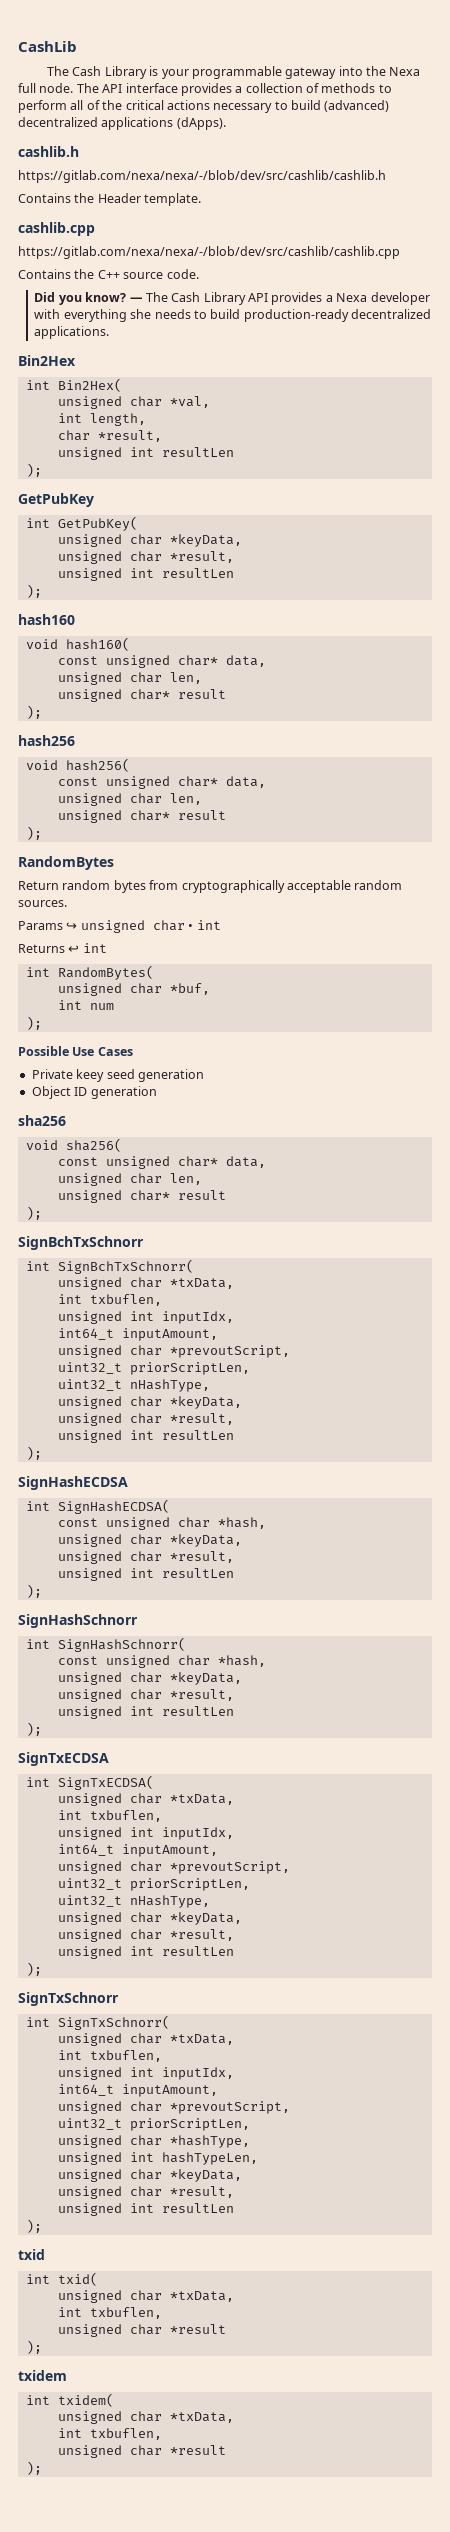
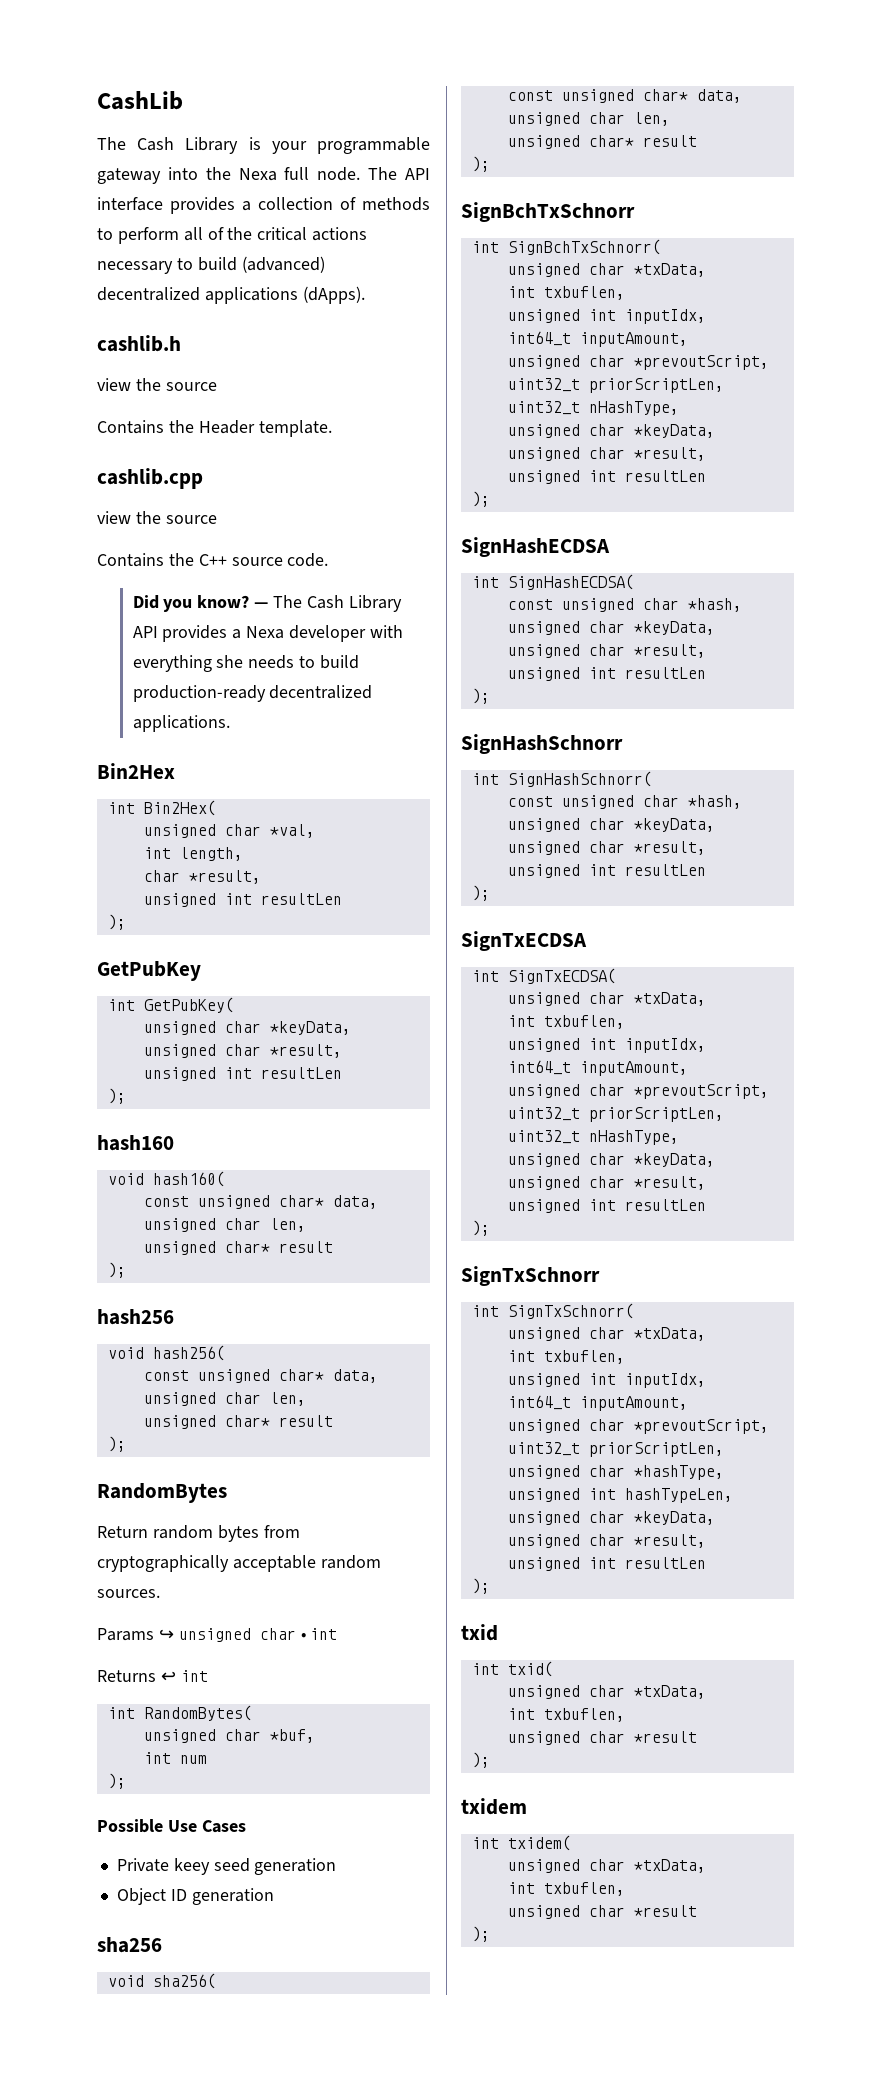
[18,170,386,183] https://gitlab.com/nexa/nexa/-/blob/dev/src/cashlib/cashlib.h -> [97,378,217,391] view the source
[18,246,400,259] https://gitlab.com/nexa/nexa/-/blob/dev/src/cashlib/cashlib.cpp -> [97,511,217,524] view the source

